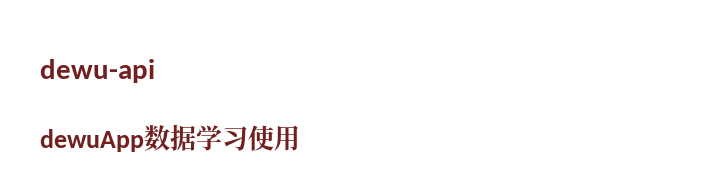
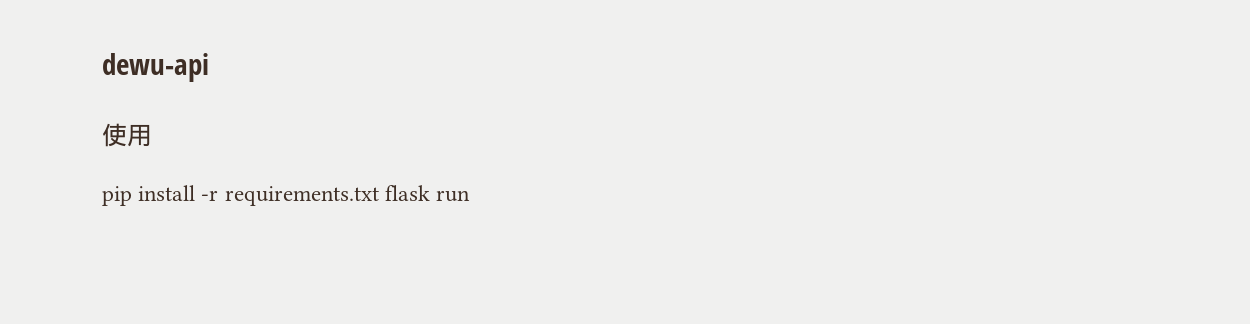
[40,124,300,152] dewuApp数据学习使用 -> [102,123,152,147] [102,185,471,206] 使用 // pip install -r requirements.txt flask run

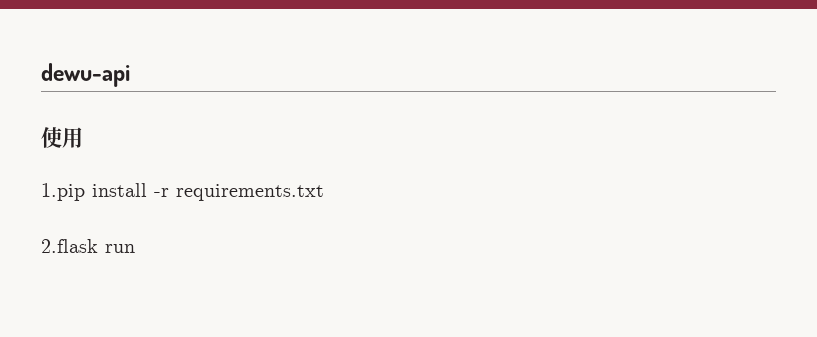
[102,186,132,206] pip -> [41,183,85,201] 1.pip
[384,185,430,201] flask -> [41,239,98,253] // 2.flask

